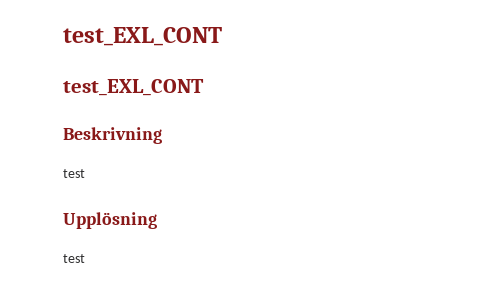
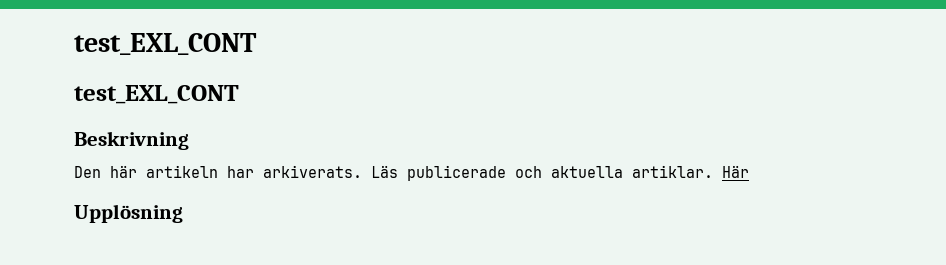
[63,169,85,178] test -> [74,165,749,181] Den här artikeln har arkiverats. Läs publicerade och aktuella artiklar. Här
[63,254,85,263] // test -> (183, 213) none

